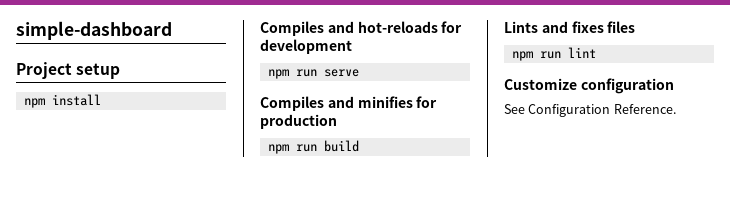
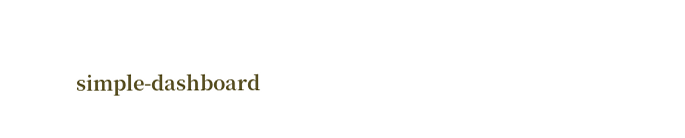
[16,62,121,79] [23,94,101,108] [260,21,463,36] [260,39,352,54] [267,69,359,79] [260,96,438,111] [260,114,337,129] [267,140,359,154] [504,21,636,33] [511,47,596,61] [504,78,674,94] [504,104,676,117] // Project setup // npm install // Compiles and hot-reloads for development // npm run serve // Compiles and minifies for production // npm run build // Lints and fixes files // npm run lint // Customize configuration // See Configuration Reference. -> (261, 84) none

